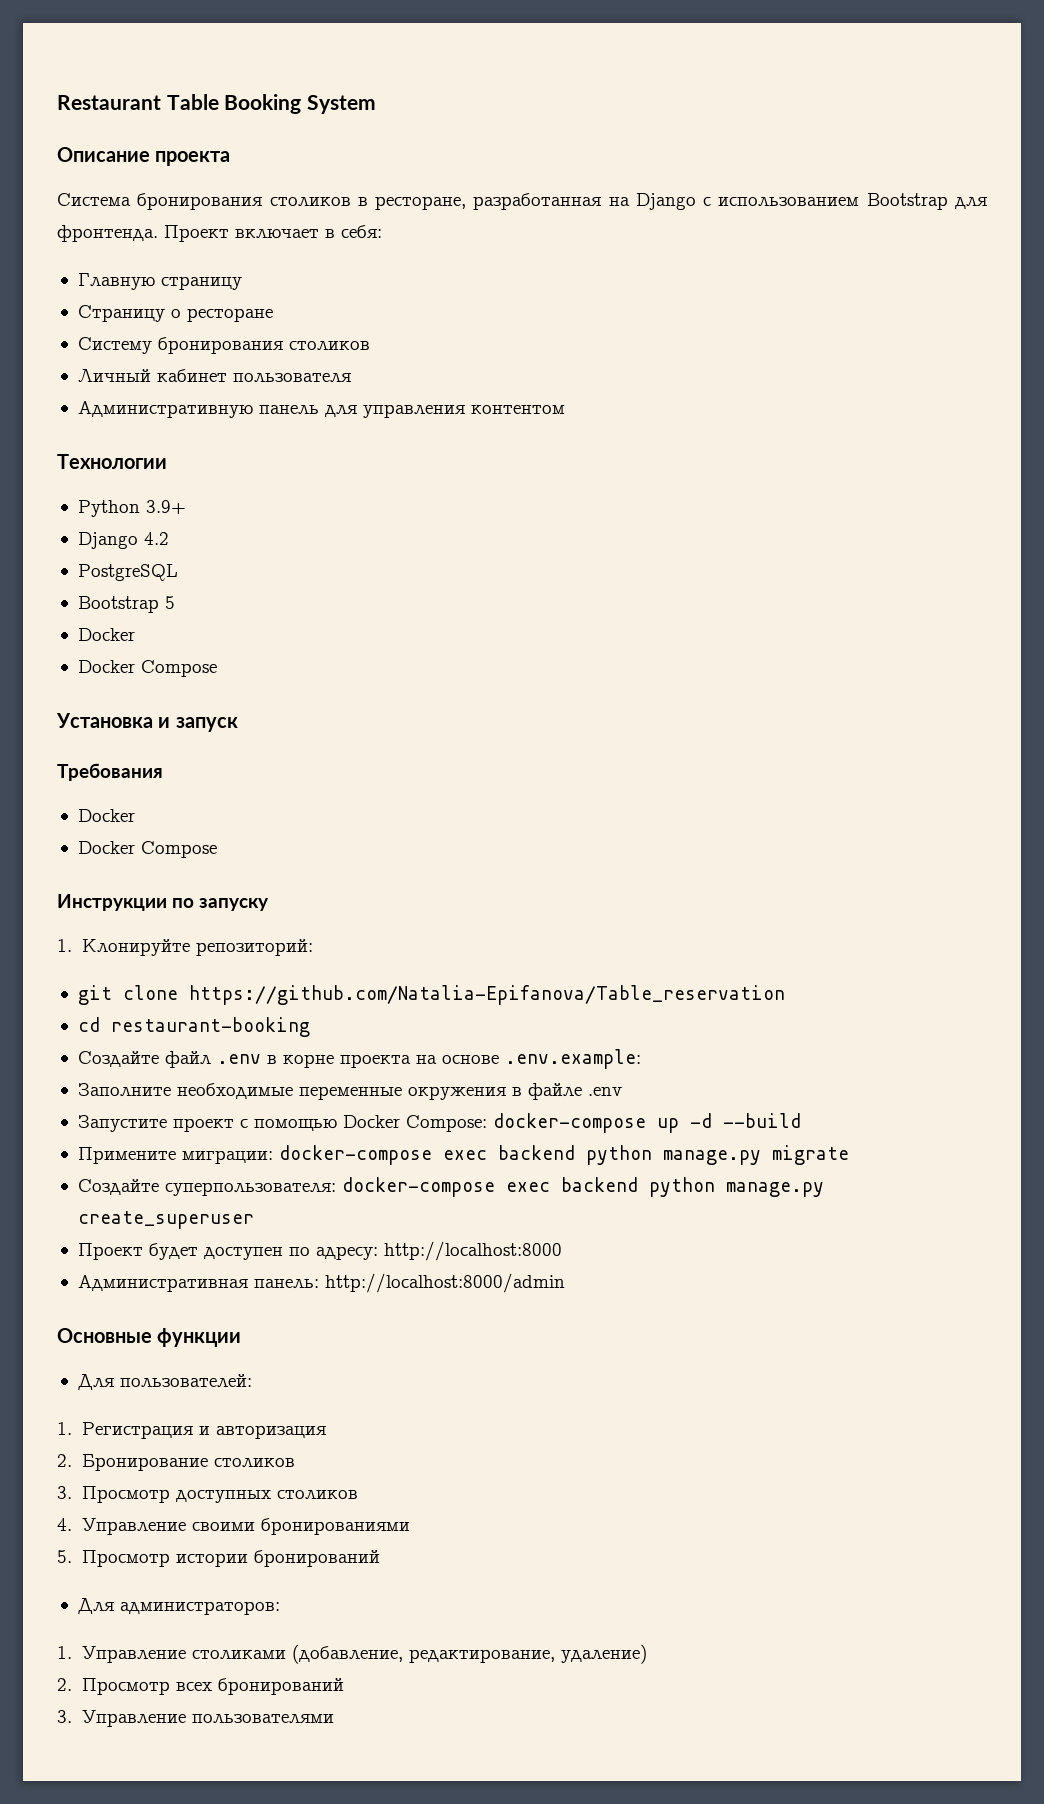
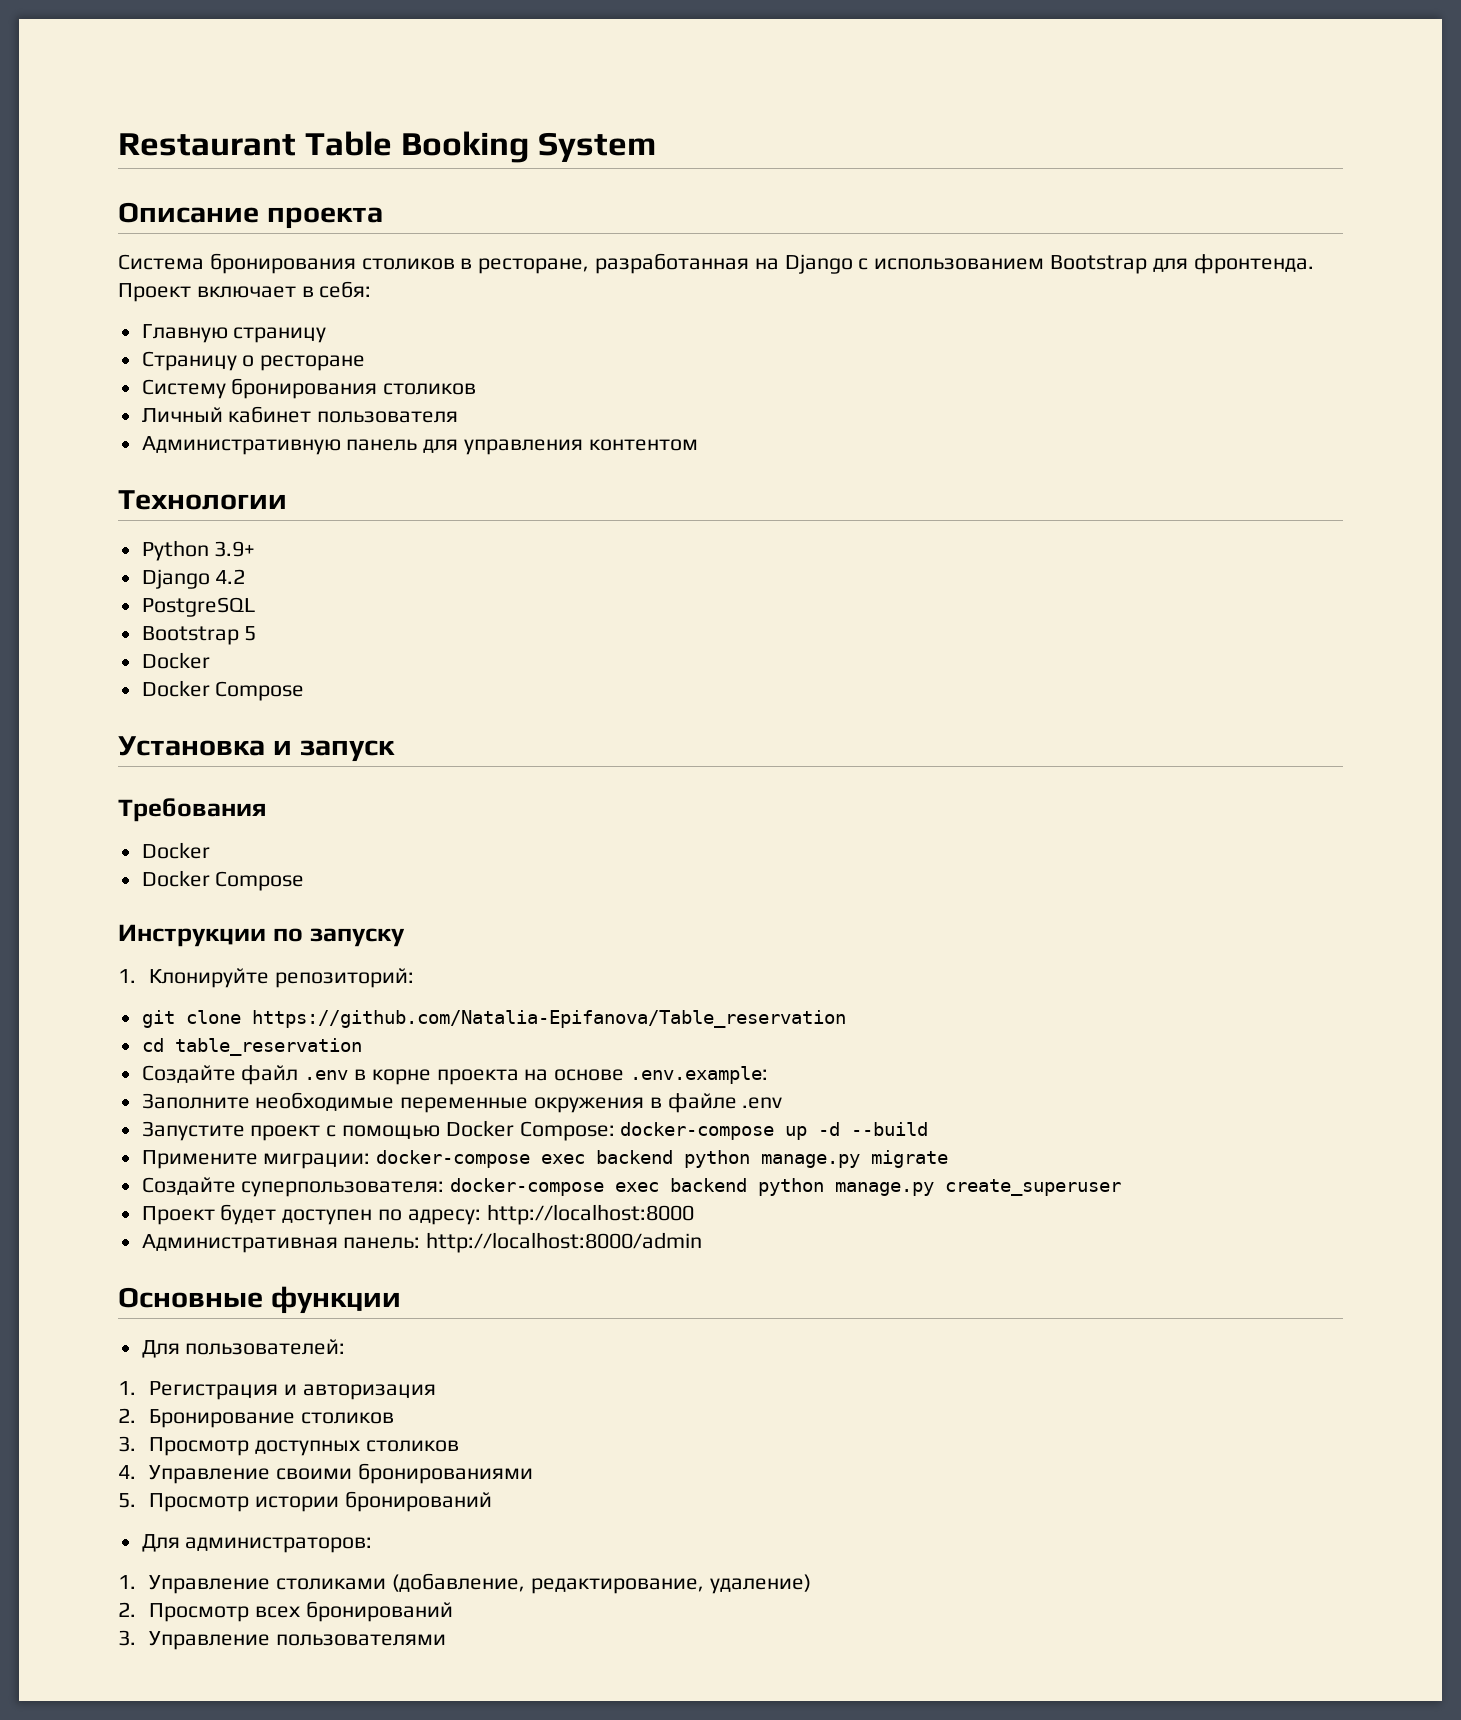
[110,1017,310,1037] restaurant-booking -> [174,1038,362,1056] table_reservation

